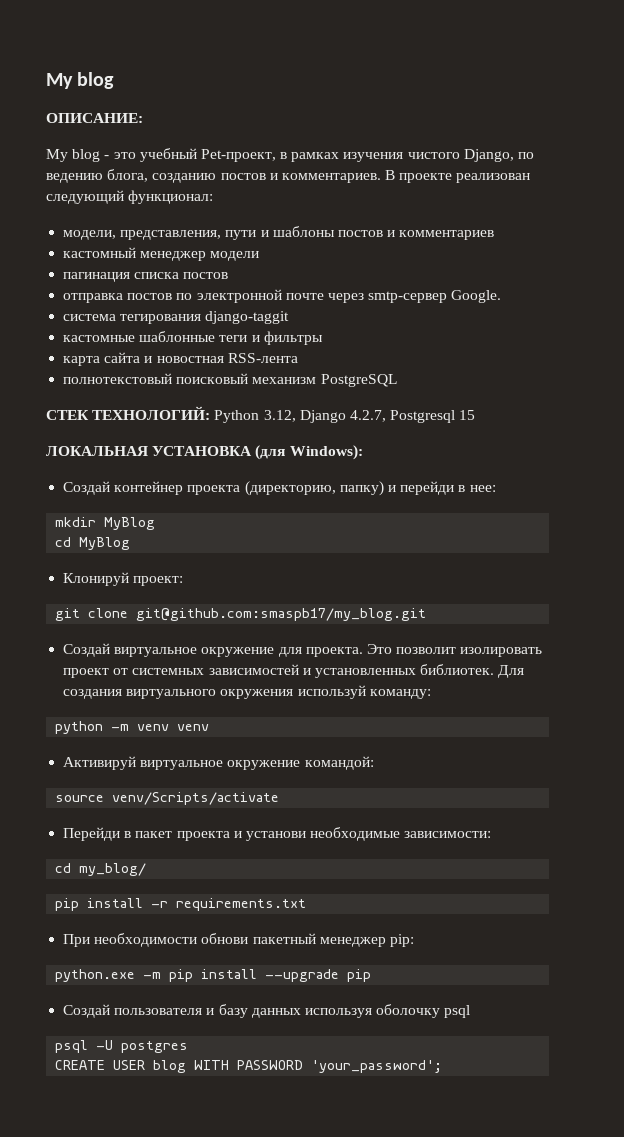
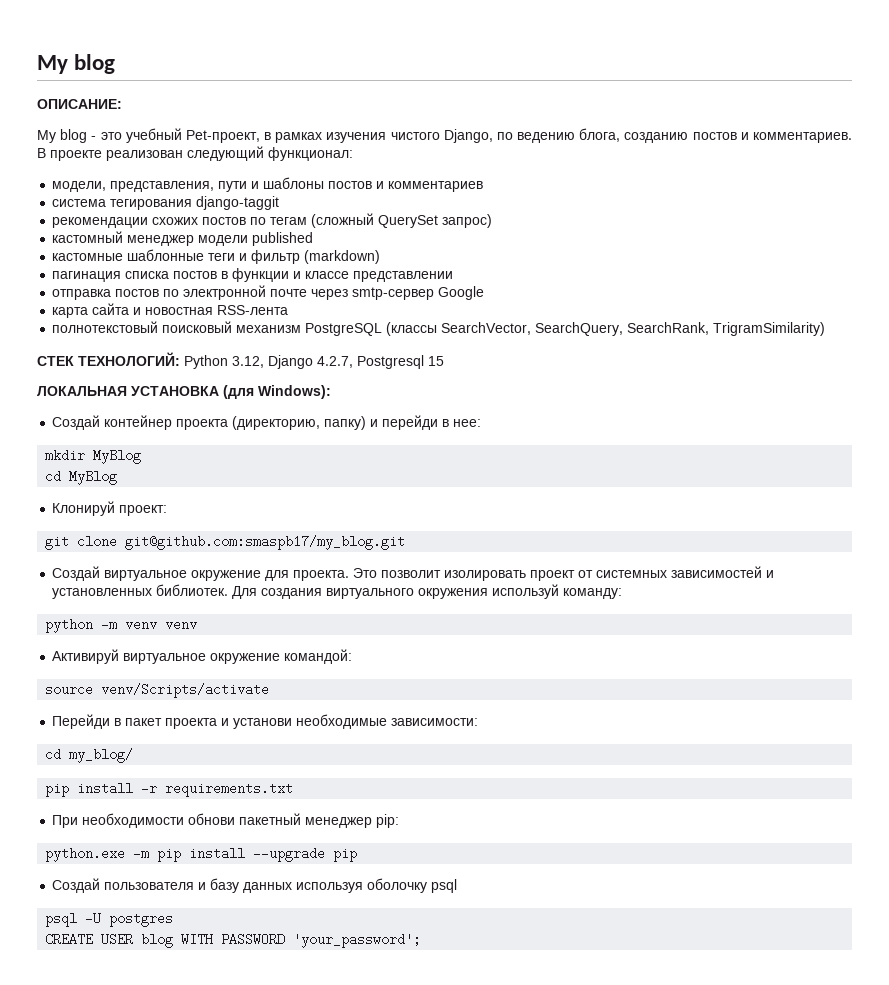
[63,247,260,261] [63,272,229,282] кастомный менеджер модели // пагинация списка постов -> [52,196,280,210] [52,213,493,228] [52,231,314,246] [52,249,381,264] [52,268,454,282] система тегирования django-taggit // рекомендации схожих постов по тегам (сложный QuerySet запрос) // кастомный менеджер модели published // кастомные шаблонные теги и фильтр (markdown) // пагинация списка постов в функции и классе представлении
[451,290,502,303] [63,311,290,324] [63,331,323,345] Google. // система тегирования django-taggit // кастомные шаблонные теги и фильтры -> [438,286,485,300] Google
(397, 380) none -> [386,322,826,336] (классы SearchVector, SearchQuery, SearchRank, TrigramSimilarity)

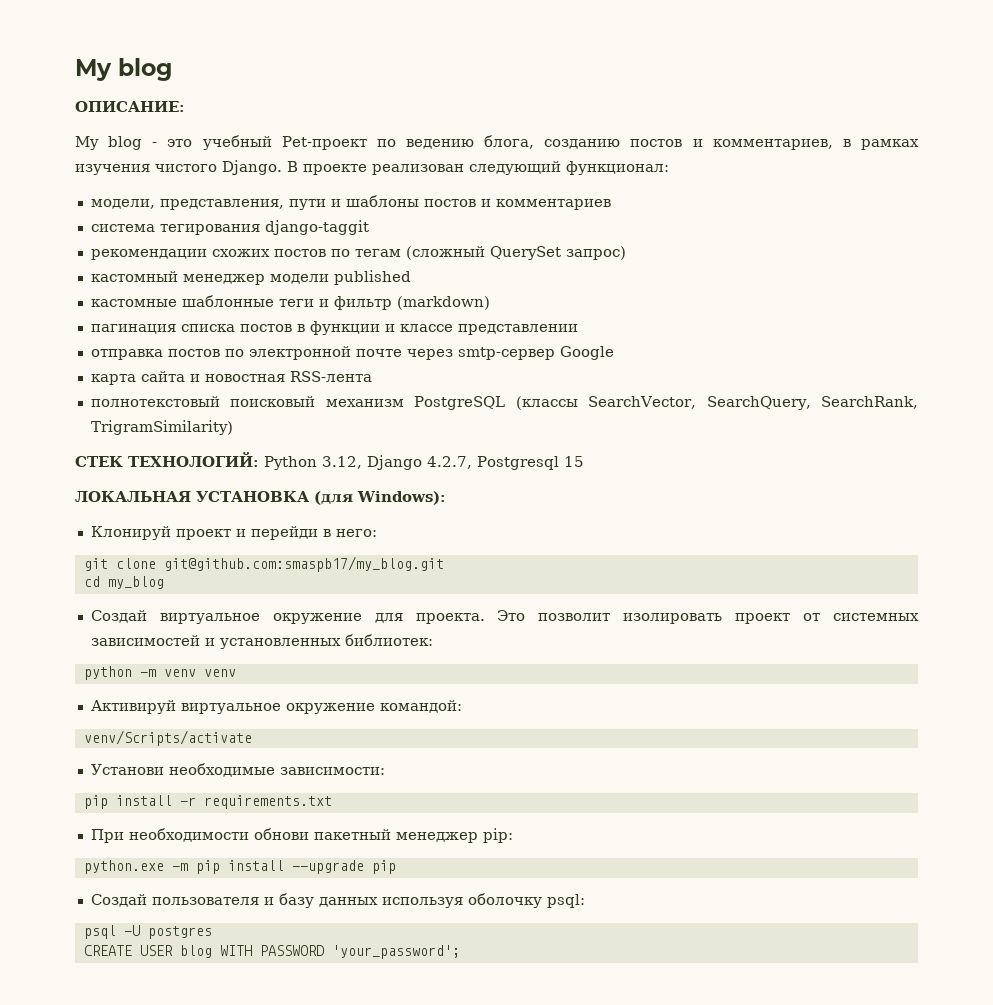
[185,129,493,143] Pet-проект, в рамках изучения чистого Django, -> [281,136,367,150] Pet-проект
[752,132,852,143] комментариев. -> [712,139,919,150] [75,160,282,175] комментариев, в рамках изучения чистого Django.
[52,415,482,430] [45,449,142,464] [45,470,118,485] [52,501,168,516] Создай контейнер проекта (директорию, папку) и перейди в нее: // mkdir MyBlog // cd MyBlog // Клонируй проект: -> [90,526,377,540] Клонируй проект и перейди в него:
(406, 542) none -> [83,576,164,589] // сd my_blog
[156,584,623,599] библиотек. Для создания виртуального окружения используй команду: -> [344,634,433,646] библиотек:
[45,683,94,696] source -> (462, 706) none
[52,714,293,729] Перейди в пакет проекта и установи -> [90,764,164,775] Установи
[45,748,134,763] // cd my_blog/ -> (385, 771) none
[431,879,458,893] psql -> [546,894,585,908] psql:

